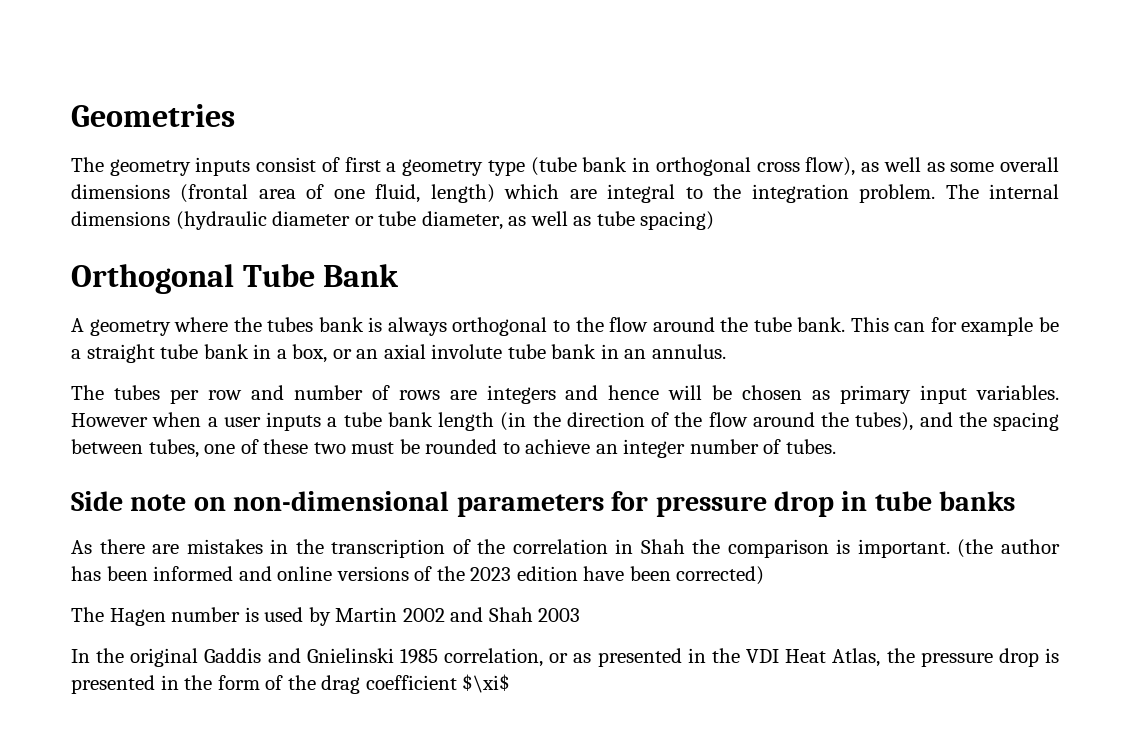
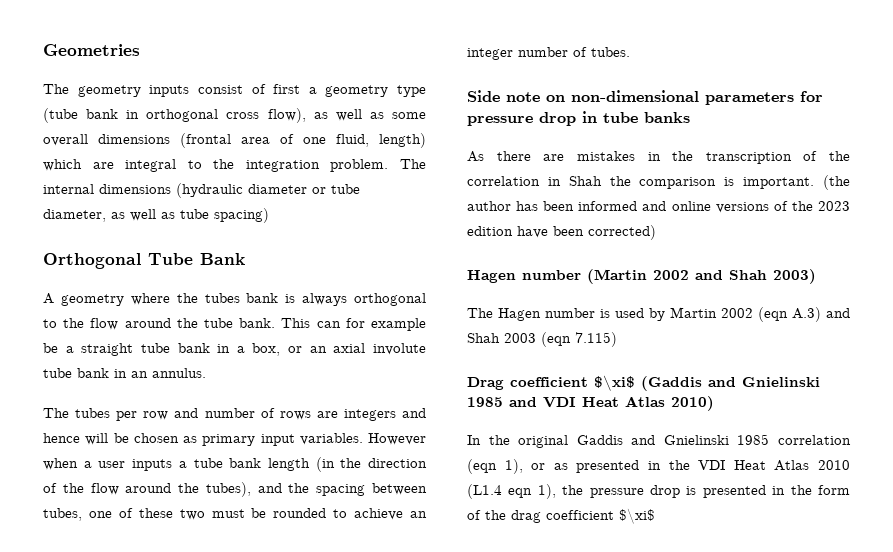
(765, 575) none -> [467,269,816,284] // Hagen number (Martin 2002 and Shah 2003)
(445, 615) none -> [758,307,821,322] (eqn A.3)
(581, 615) none -> [541,332,617,347] [467,375,820,391] [467,396,714,411] (eqn 7.115) // Drag coefficient $\xi$ (Gaddis and Gnielinski 1985 and VDI Heat Atlas 2010)
[444,648,544,667] correlation, -> [778,435,851,445] [467,459,523,474] correlation (eqn 1),
[832,648,881,667] Atlas, -> [774,460,850,471] [467,484,556,499] Atlas 2010 (L1.4 eqn 1),

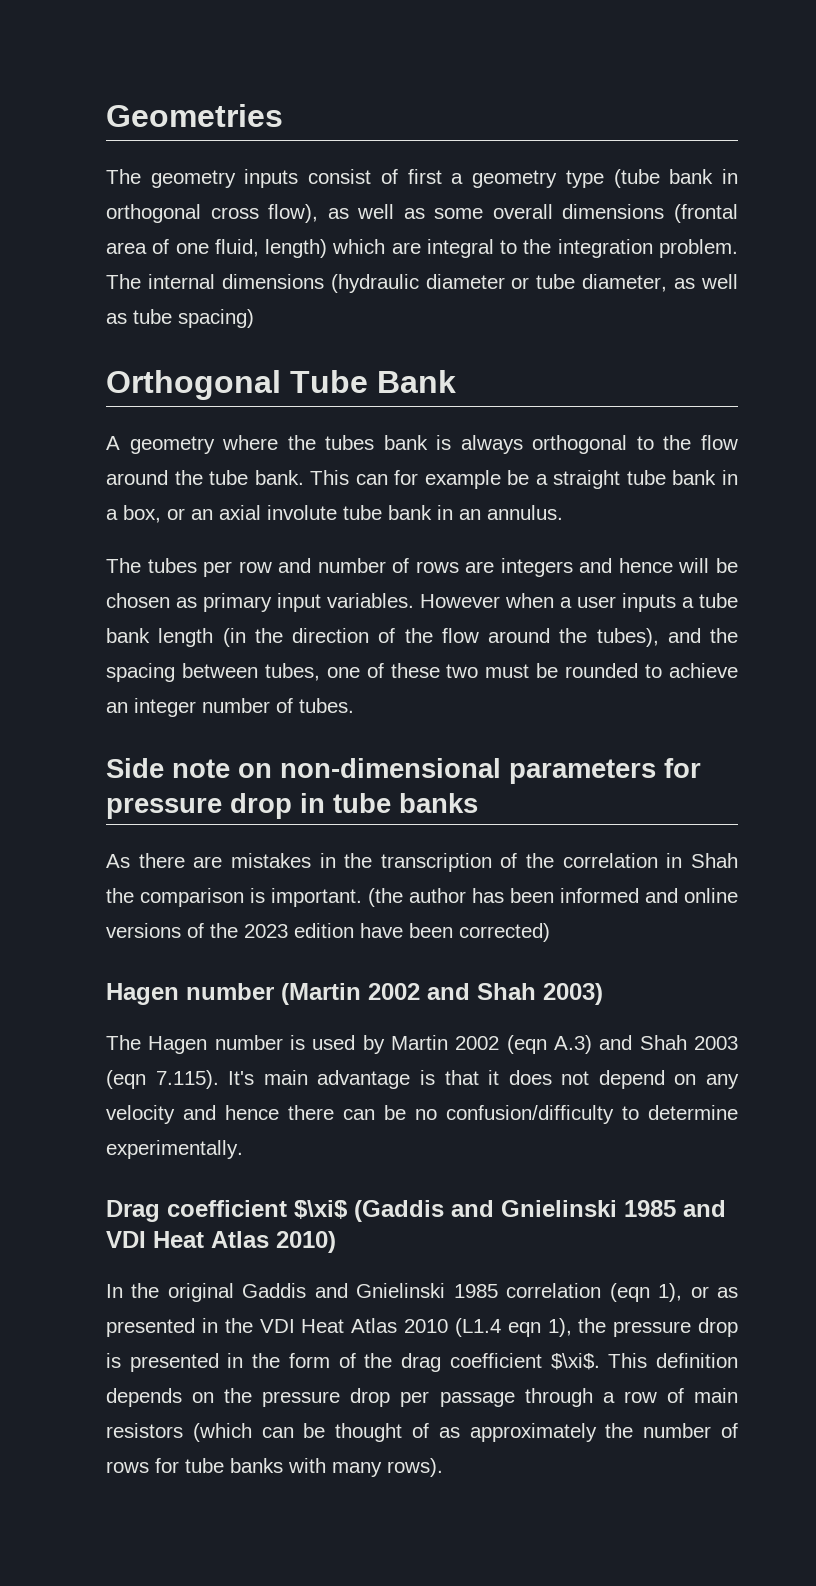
[575,332,617,347] 7.115) -> [155,1070,739,1089] [106,1105,738,1124] [106,1140,243,1159] 7.115). It's main advantage is that it does not depend on any velocity and hence there can be no confusion/difficulty to determine experimentally.
[619,508,655,524] $\xi$ -> [550,1353,738,1370] [106,1388,738,1407] [106,1423,738,1442] [106,1458,443,1477] $\xi$. This definition depends on the pressure drop per passage through a row of main resistors (which can be thought of as approximately the number of rows for tube banks with many rows).

